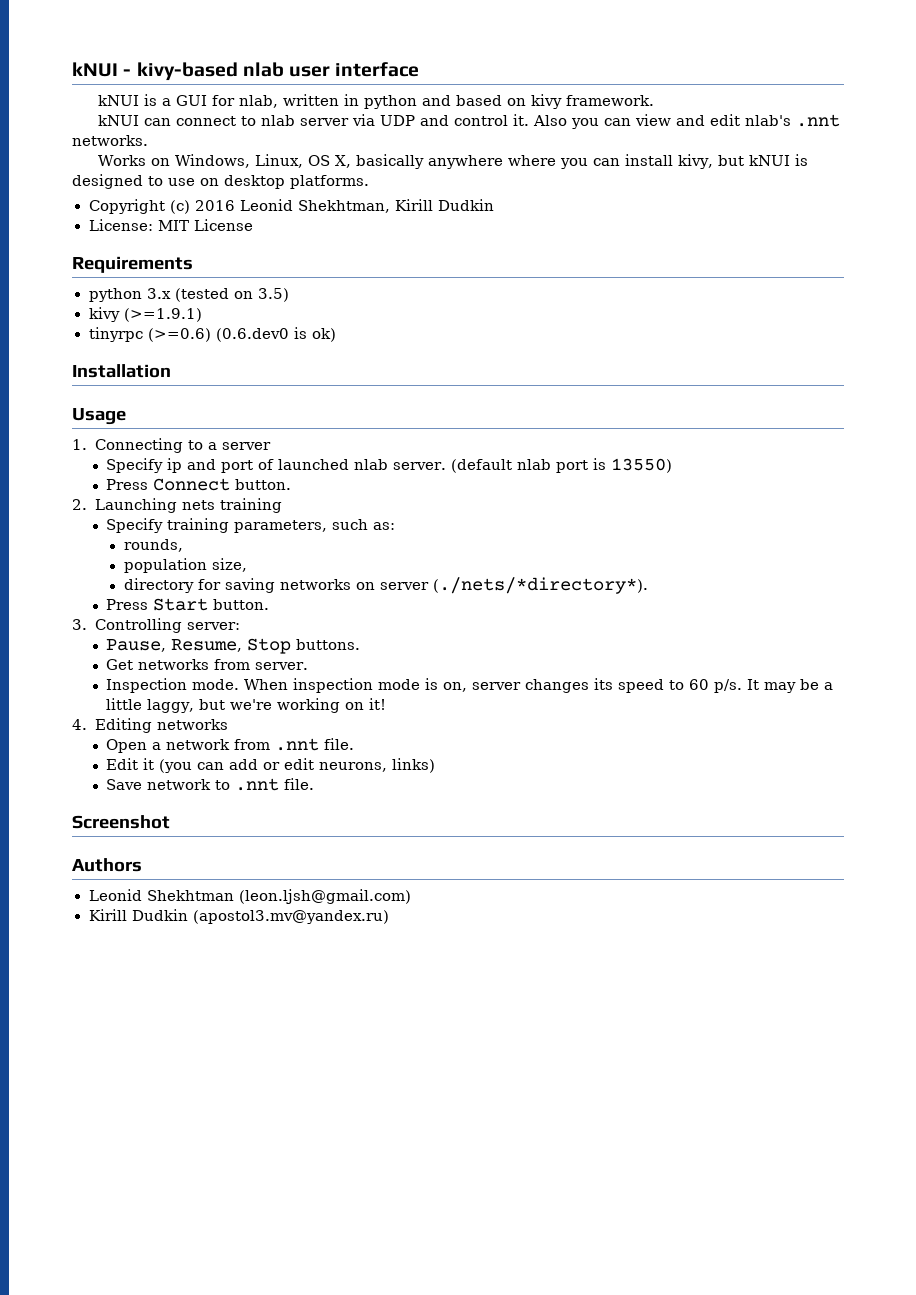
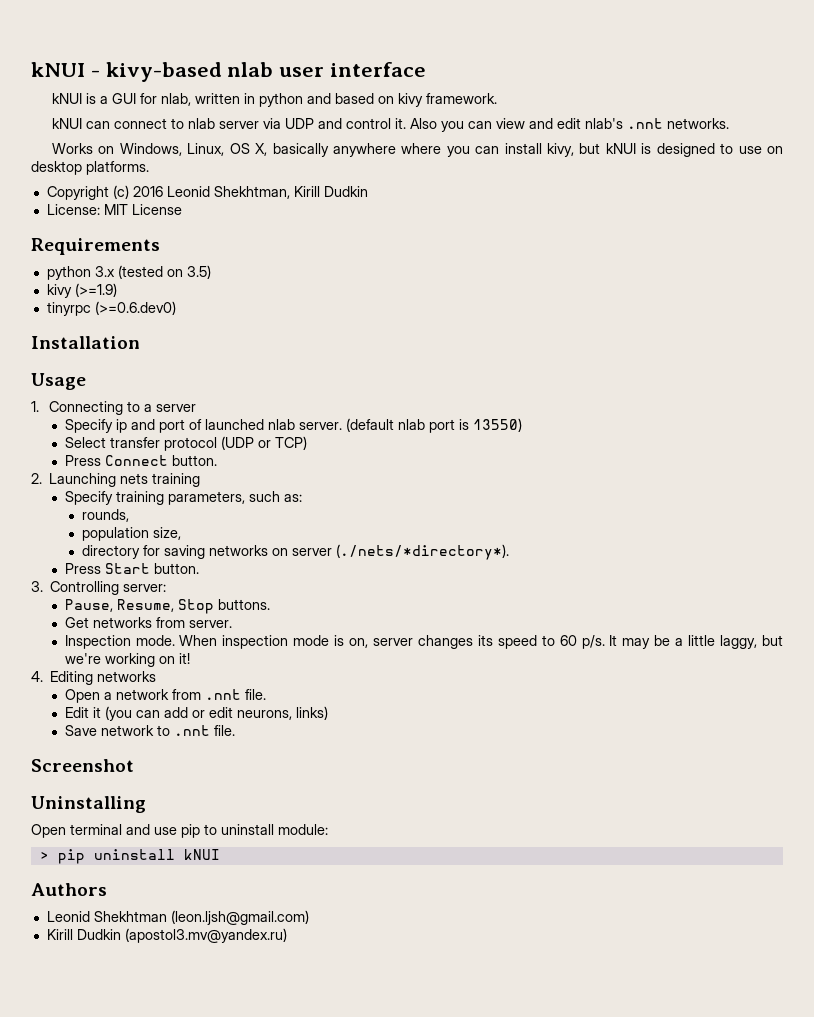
[123,308,202,322] (>=1.9.1) -> [74,283,117,297] (>=1.9)
[147,327,336,342] (>=0.6) (0.6.dev0 is ok) -> [94,301,176,315] (>=0.6.dev0)
(673, 465) none -> [64,436,307,451] // Select transfer protocol (UDP or TCP)
(170, 822) none -> [31,796,146,813] [31,824,328,838] [39,849,220,864] // Uninstalling // Open terminal and use pip to uninstall module: // > pip uninstall kNUI

